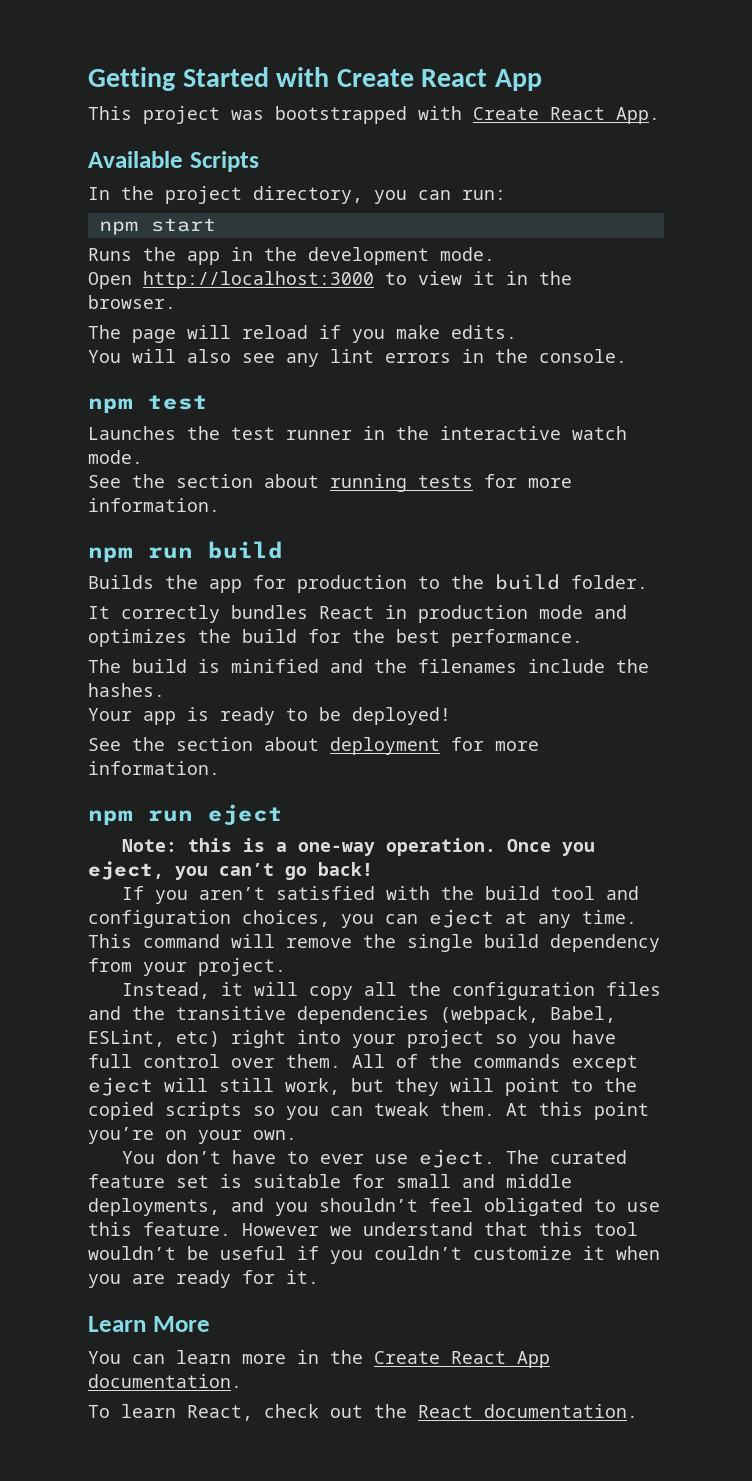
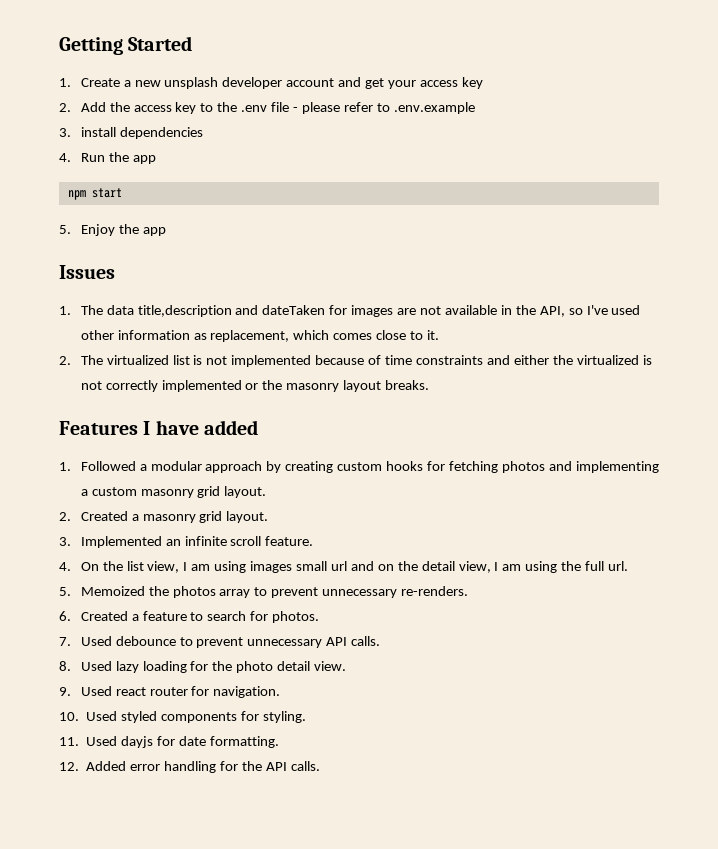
[276,67,542,91] [88,106,660,124] [88,151,259,172] [88,186,506,204] with Create React App // This project was bootstrapped with Create React App. // Available Scripts // In the project directory, you can run: -> [59,77,483,89] [59,102,475,114] [59,127,203,139] [59,152,156,164] // 1. Create a new unsplash developer account and get your access key // 2. Add the access key to the .env file - please refer to .env.example // 3. install dependencies // 4. Run the app
[88,247,495,265] [88,271,572,289] [88,295,176,309] [88,325,517,343] [88,349,627,367] [88,395,208,414] [88,426,627,440] [88,450,143,464] [88,474,572,492] [88,498,220,512] [88,541,283,563] [88,574,648,593] [88,605,627,623] [88,629,583,647] [88,659,649,673] [88,683,165,697] [88,707,451,725] [88,737,539,755] [88,761,220,775] [88,804,283,826] [121,838,595,856] [88,861,373,880] [121,886,639,904] [88,909,637,928] [88,934,660,952] [88,958,286,976] [121,982,661,1000] [88,1006,616,1024] [88,1030,616,1048] [88,1054,638,1072] [88,1077,637,1096] [88,1102,649,1120] [88,1127,297,1144] [121,1149,627,1168] [88,1174,572,1188] [88,1198,660,1216] [88,1222,638,1236] [88,1246,660,1264] [88,1270,319,1288] [88,1316,210,1332] [88,1350,550,1368] [88,1374,242,1388] [88,1404,638,1421] Runs the app in the development mode. // Open http://localhost:3000 to view it in the browser. // The page will reload if you make edits. // You will also see any lint errors in the console. // npm test // Launches the test runner in the interactive watch mode. // See the section about running tests for more information. // npm run build // Builds the app for production to the build folder. // It correctly bundles React in production mode and optimizes the build for the best performance. // The build is minified and the filenames include the hashes. // Your app is ready to be deployed! // See the section about deployment for more information. // npm run eject // Note: this is a one-way operation. Once you eject, you can’t go back! // If you aren’t satisfied with the build tool and configuration choices, you can eject at any time. This command will remove the single build dependency from your project. // Instead, it will copy all the configuration files and the transitive dependencies (webpack, Babel, ESLint, etc) right into your project so you have full control over them. All of the commands except eject will still work, but they will point to the copied scripts so you can tweak them. At this point you’re on your own. // You don’t have to ever use eject. The curated feature set is suitable for small and middle deployments, and you shouldn’t feel obligated to use this feature. However we understand that this tool wouldn’t be useful if you couldn’t customize it when you are ready for it. // Learn More // You can learn more in the Create React App documentation. // To learn React, check out the React documentation. -> [59,224,166,236] [59,265,115,279] [59,305,641,317] [80,330,440,342] [59,355,652,367] [80,380,430,392] [59,420,258,435] [59,461,659,473] [80,486,267,498] [59,511,269,523] [59,536,314,548] [59,561,629,573] [59,586,469,598] [59,611,320,623] [59,636,381,648] [59,661,347,673] [59,686,281,698] [59,711,306,723] [59,736,279,748] [59,761,320,773] 5. Enjoy the app // Issues // 1. The data title,description and dateTaken for images are not available in the API, so I've used other information as replacement, which comes close to it. // 2. The virtualized list is not implemented because of time constraints and either the virtualized is not correctly implemented or the masonry layout breaks. // Features I have added // 1. Followed a modular approach by creating custom hooks for fetching photos and implementing a custom masonry grid layout. // 2. Created a masonry grid layout. // 3. Implemented an infinite scroll feature. // 4. On the list view, I am using images small url and on the detail view, I am using the full url. // 5. Memoized the photos array to prevent unnecessary re-renders. // 6. Created a feature to search for photos. // 7. Used debounce to prevent unnecessary API calls. // 8. Used lazy loading for the photo detail view. // 9. Used react router for navigation. // 10. Used styled components for styling. // 11. Used dayjs for date formatting. // 12. Added error handling for the API calls.

